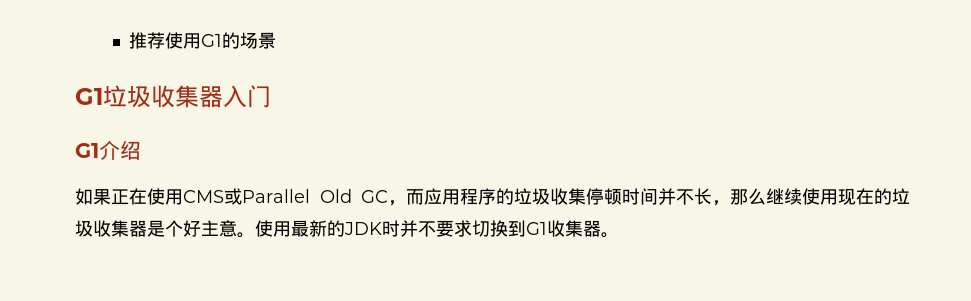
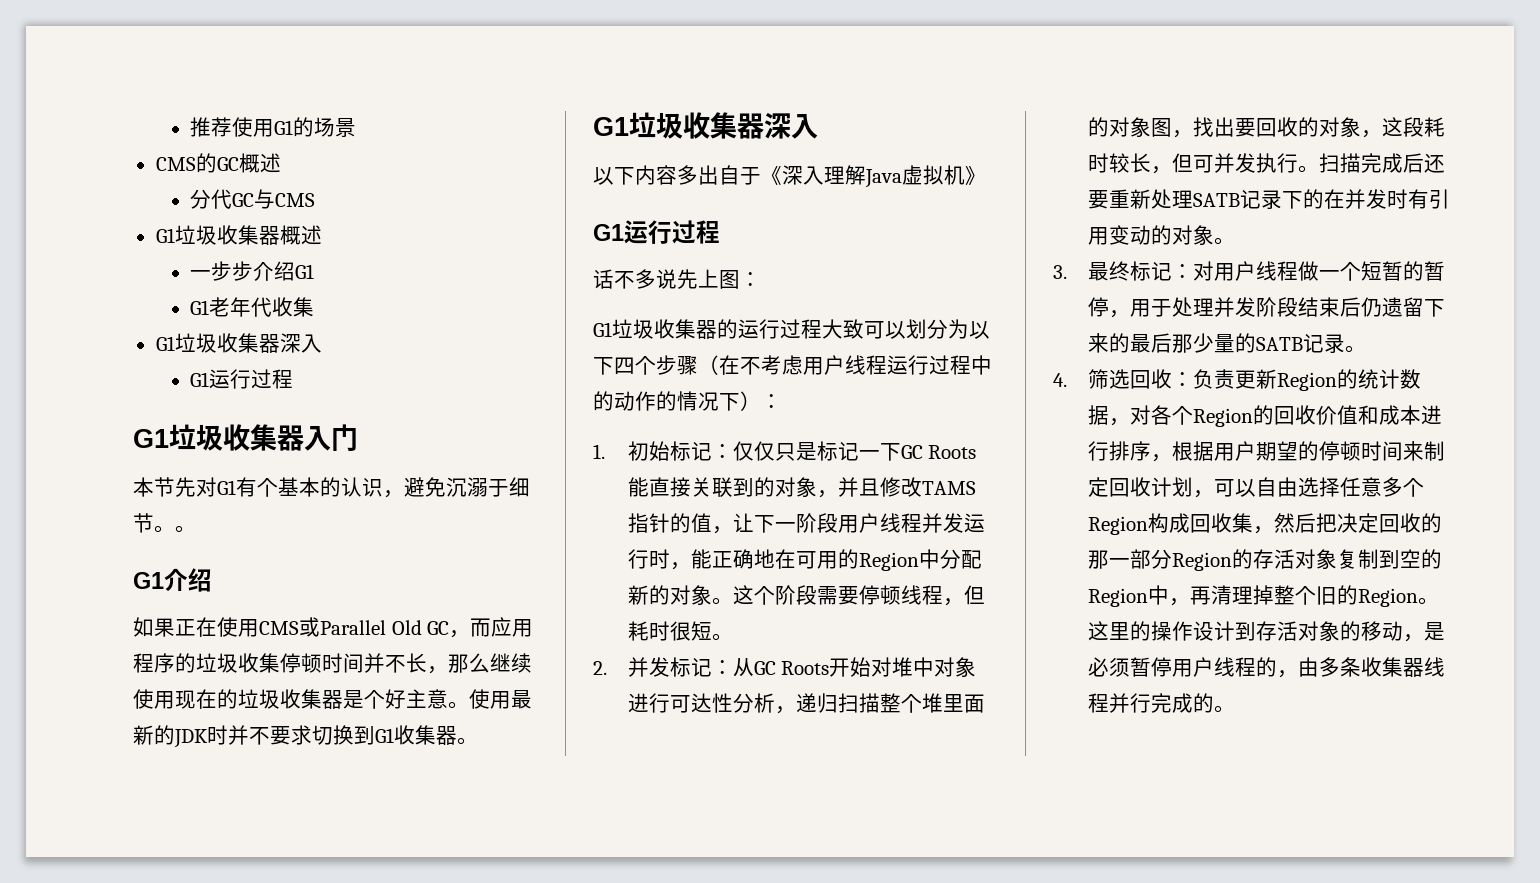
(276, 40) none -> [155,153,281,173] [190,189,316,209] [155,225,322,245] [190,261,315,281] [190,297,315,317] [155,333,322,353] [190,369,294,389] // CMS的GC概述 // 分代GC与CMS // G1垃圾收集器概述 // 一步步介绍G1 // G1老年代收集 // G1垃圾收集器深入 // G1运行过程
(271, 96) none -> [133,477,530,498] [133,513,196,533] // 本节先对G1有个基本的认识，避免沉溺于细节。。
(619, 235) none -> [593,112,818,139] [593,165,986,188] [593,220,720,244] [593,269,761,289] [593,319,990,339] [593,355,992,375] [593,391,782,411] [593,441,977,461] [627,477,976,498] [627,513,985,534] [627,549,982,571] [627,585,985,606] [627,621,733,641] [593,657,977,677] [627,693,985,714] [1087,117,1445,138] [1087,153,1445,174] [1087,189,1450,209] [1087,225,1235,245] [1053,261,1445,281] [1087,297,1445,318] [1087,333,1366,353] [1053,369,1421,391] [1087,405,1442,427] [1087,441,1445,462] [1087,477,1424,498] [1087,513,1442,535] [1087,549,1442,571] [1087,585,1439,607] [1087,621,1445,642] [1087,657,1445,678] [1087,693,1235,713] // G1垃圾收集器深入 // 以下内容多出自于《深入理解Java虚拟机》 // G1运行过程 // 话不多说先上图： // G1垃圾收集器的运行过程大致可以划分为以下四个步骤（在不考虑用户线程运行过程中的动作的情况下）： // 1.初始标记：仅仅只是标记一下GC Roots能直接关联到的对象，并且修改TAMS指针的值，让下一阶段用户线程并发运行时，能正确地在可用的Region中分配新的对象。这个阶段需要停顿线程，但耗时很短。 // 2.并发标记：从GC Roots开始对堆中对象进行可达性分析，递归扫描整个堆里面的对象图，找出要回收的对象，这段耗时较长，但可并发执行。扫描完成后还要重新处理SATB记录下的在并发时有引用变动的对象。 // 3.最终标记：对用户线程做一个短暂的暂停，用于处理并发阶段结束后仍遗留下来的最后那少量的SATB记录。 // 4.筛选回收：负责更新Region的统计数据，对各个Region的回收价值和成本进行排序，根据用户期望的停顿时间来制定回收计划，可以自由选择任意多个Region构成回收集，然后把决定回收的那一部分Region的存活对象复制到空的Region中，再清理掉整个旧的Region。这里的操作设计到存活对象的移动，是必须暂停用户线程的，由多条收集器线程并行完成的。

